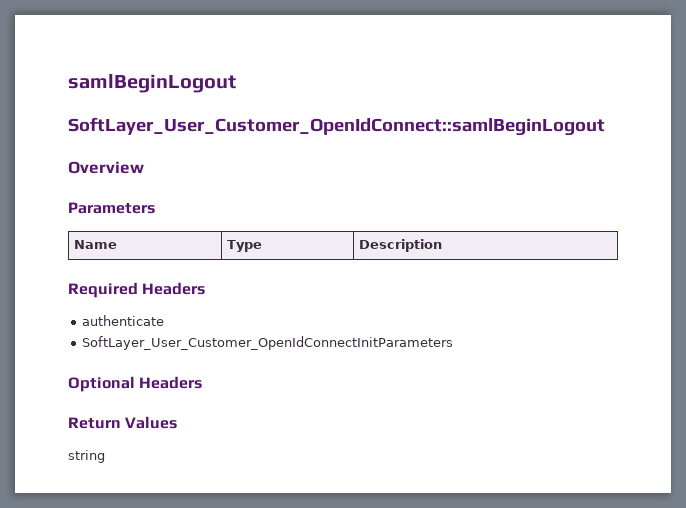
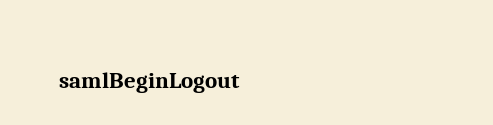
[68,117,605,136] [68,161,144,174] [68,202,155,214] [74,240,118,249] [227,240,263,252] [359,239,443,252] [68,282,206,298] [82,315,165,326] [82,336,454,350] [68,376,203,392] [68,416,178,429] [68,450,105,463] // SoftLayer_User_Customer_OpenIdConnect::samlBeginLogout // Overview // Parameters // Name | Type | Description // Required Headers // authenticate // SoftLayer_User_Customer_OpenIdConnectInitParameters // Optional Headers // Return Values // string -> (240, 82) none

